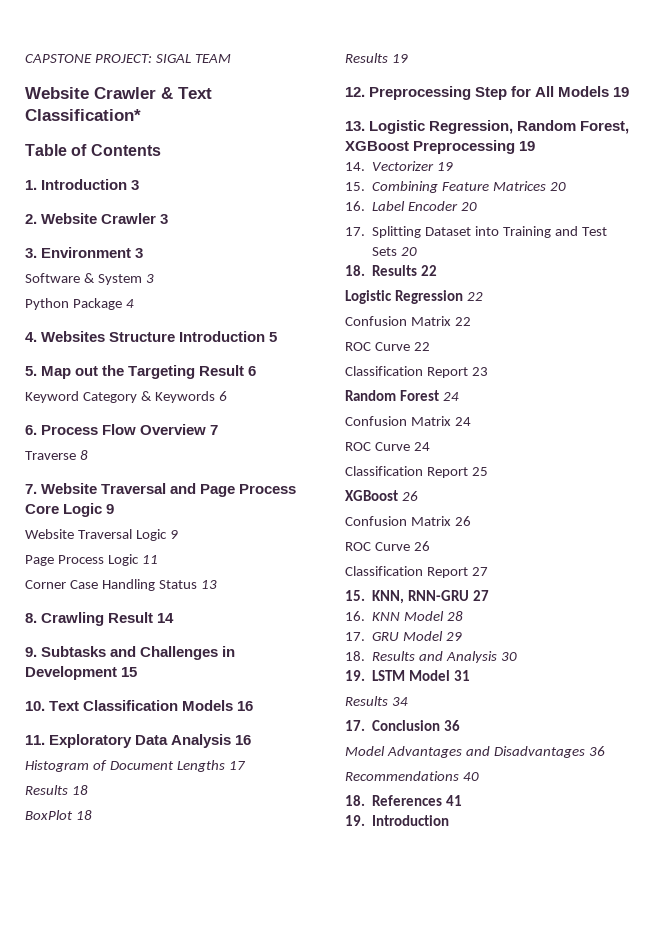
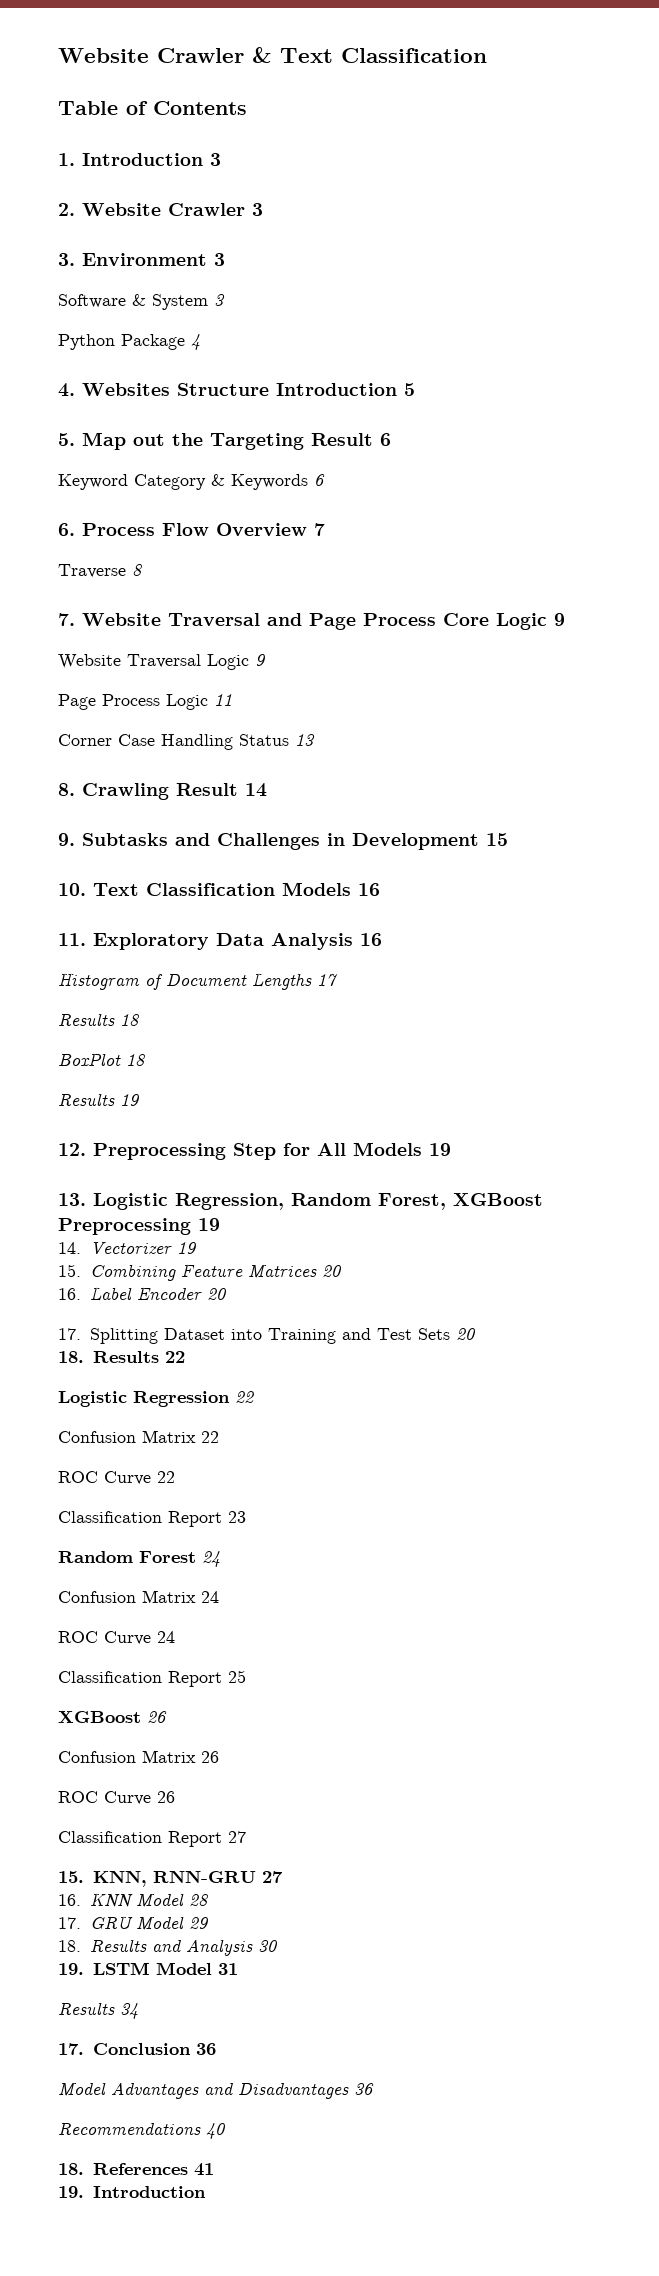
[25,54,231,63] CAPSTONE PROJECT: SIGAL TEAM // -> (58, 55) none
[25,109,141,121] Classification* -> [341,48,487,63] Classification

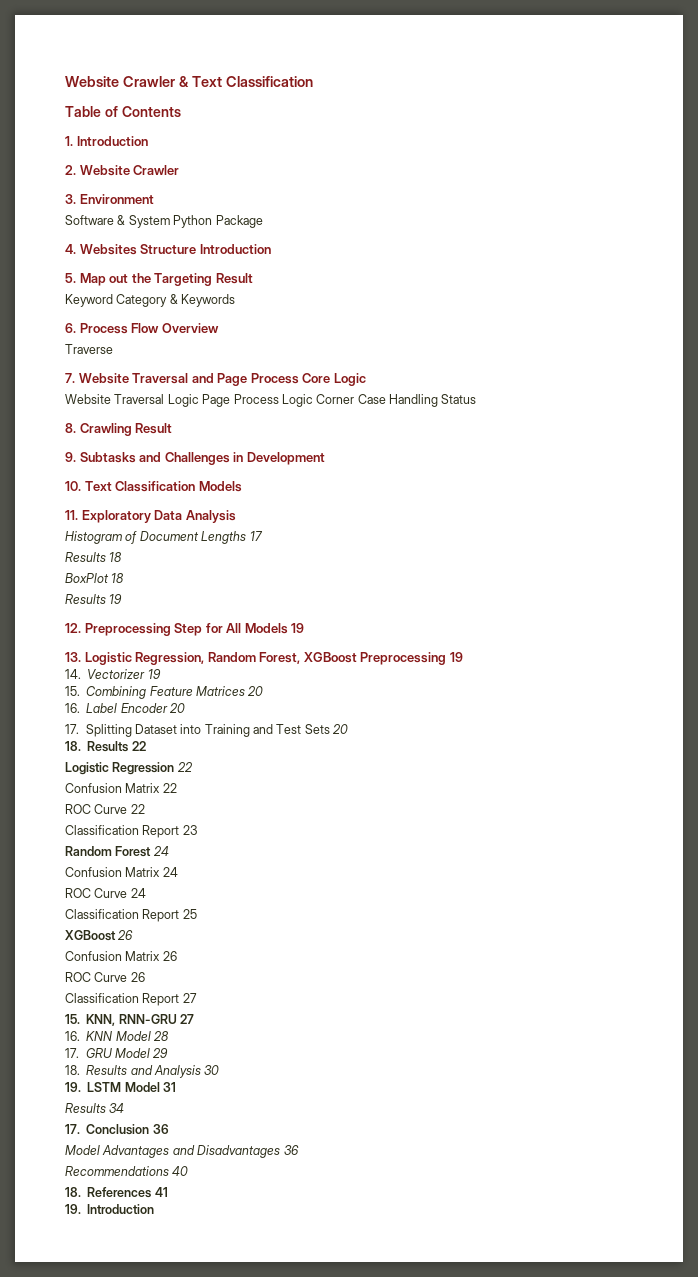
[210,153,221,166] 3 -> (148, 141) none
[252,203,263,216] 3 -> (180, 170) none
[214,253,225,266] 3 -> (154, 199) none
[214,294,225,306] 3 // -> (170, 221) none
[191,334,200,350] 4 -> (263, 221) none
[404,383,415,396] 5 -> (271, 249) none
[380,433,391,446] 6 -> (253, 278) none
[314,474,325,486] 6 -> (236, 300) none
[314,523,325,536] 7 -> (219, 328) none
[132,564,142,576] 8 -> (113, 349) none
[554,613,565,626] 9 -> (366, 379) none
[255,654,265,666] 9 // -> (199, 400) none
[214,694,232,706] 11 // -> (313, 400) none
[295,734,315,746] 13 -> (477, 399) none
[245,783,267,797] 14 -> (173, 428) none
[486,833,508,846] 15 -> (325, 458) none
[358,883,380,896] 16 -> (242, 486) none
[360,933,382,946] 16 -> (236, 516) none

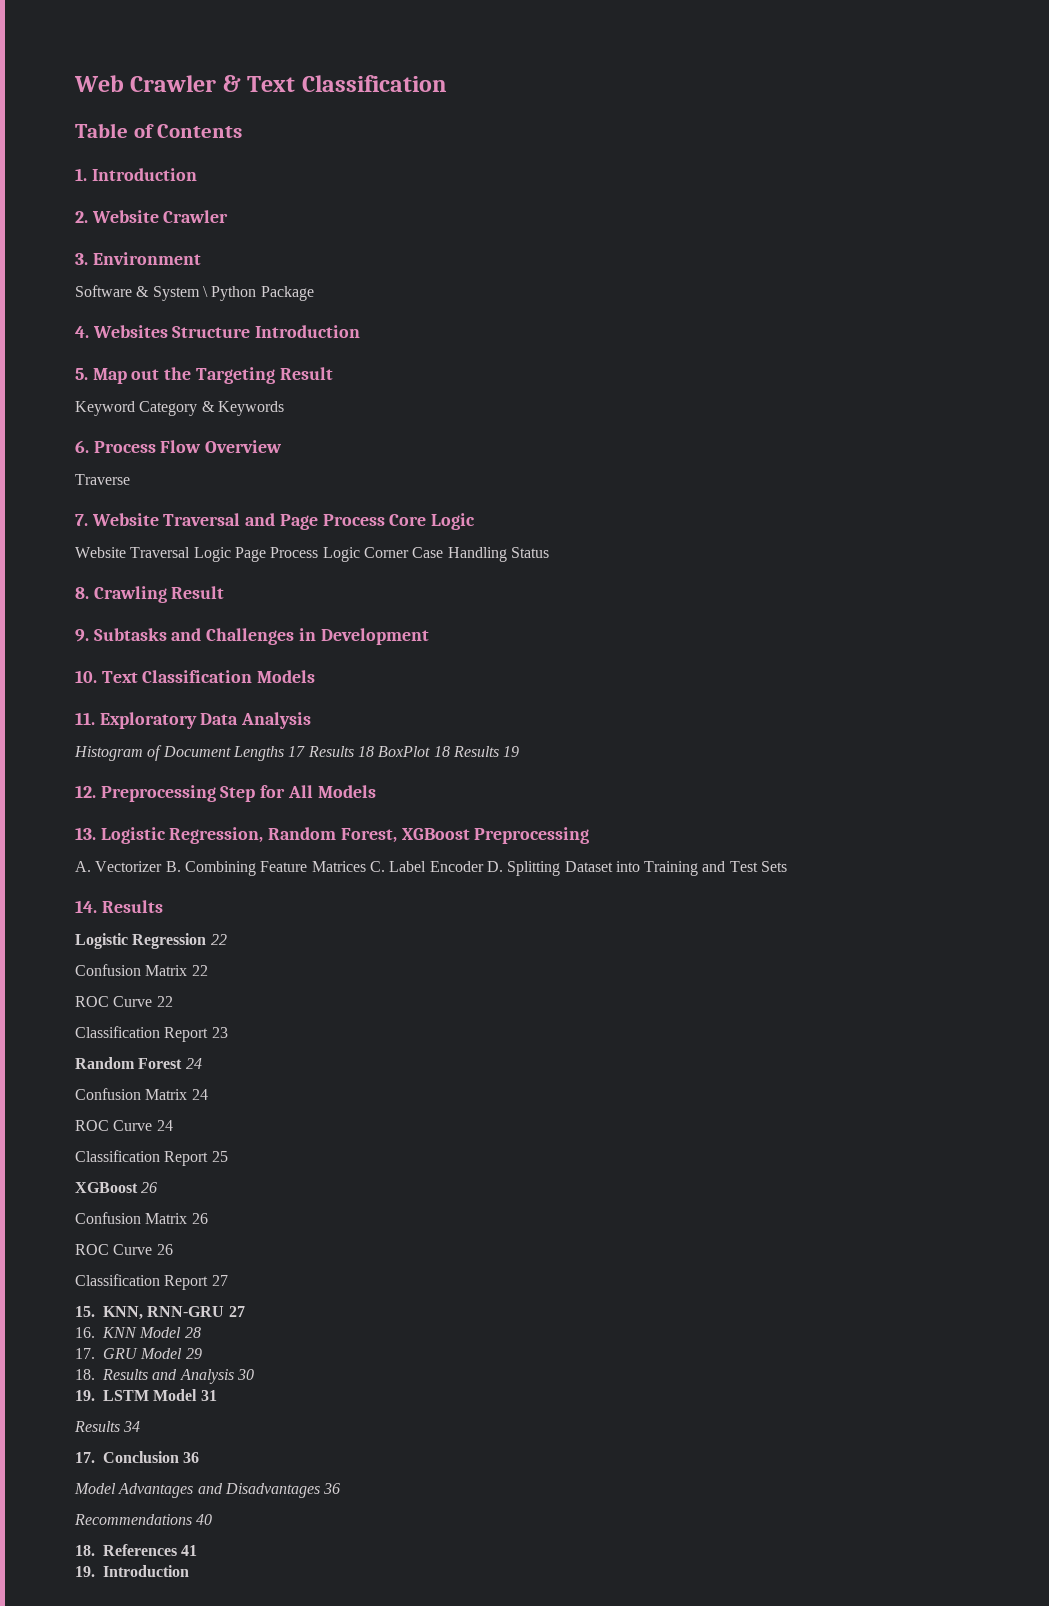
[65,76,119,87] Website -> [74,75,124,92] Web
(170, 221) none -> [202,286,208,297] \
(263, 536) // -> (306, 751) none
(123, 557) // -> (374, 751) none
(125, 578) // -> (450, 751) none
[291,623,305,633] 19 -> (376, 791) none
[449,652,463,662] [65,669,161,679] [65,686,264,699] [65,703,185,713] [65,724,79,734] 19 // 14. Vectorizer 19 // 15. Combining Feature Matrices 20 // 16. Label Encoder 20 // 17. -> [75,861,503,876] // A. Vectorizer B. Combining Feature Matrices C. Label Encoder D.
[332,724,349,734] [65,741,146,752] 20 // 18. Results 22 -> [75,900,163,913] // 14. Results

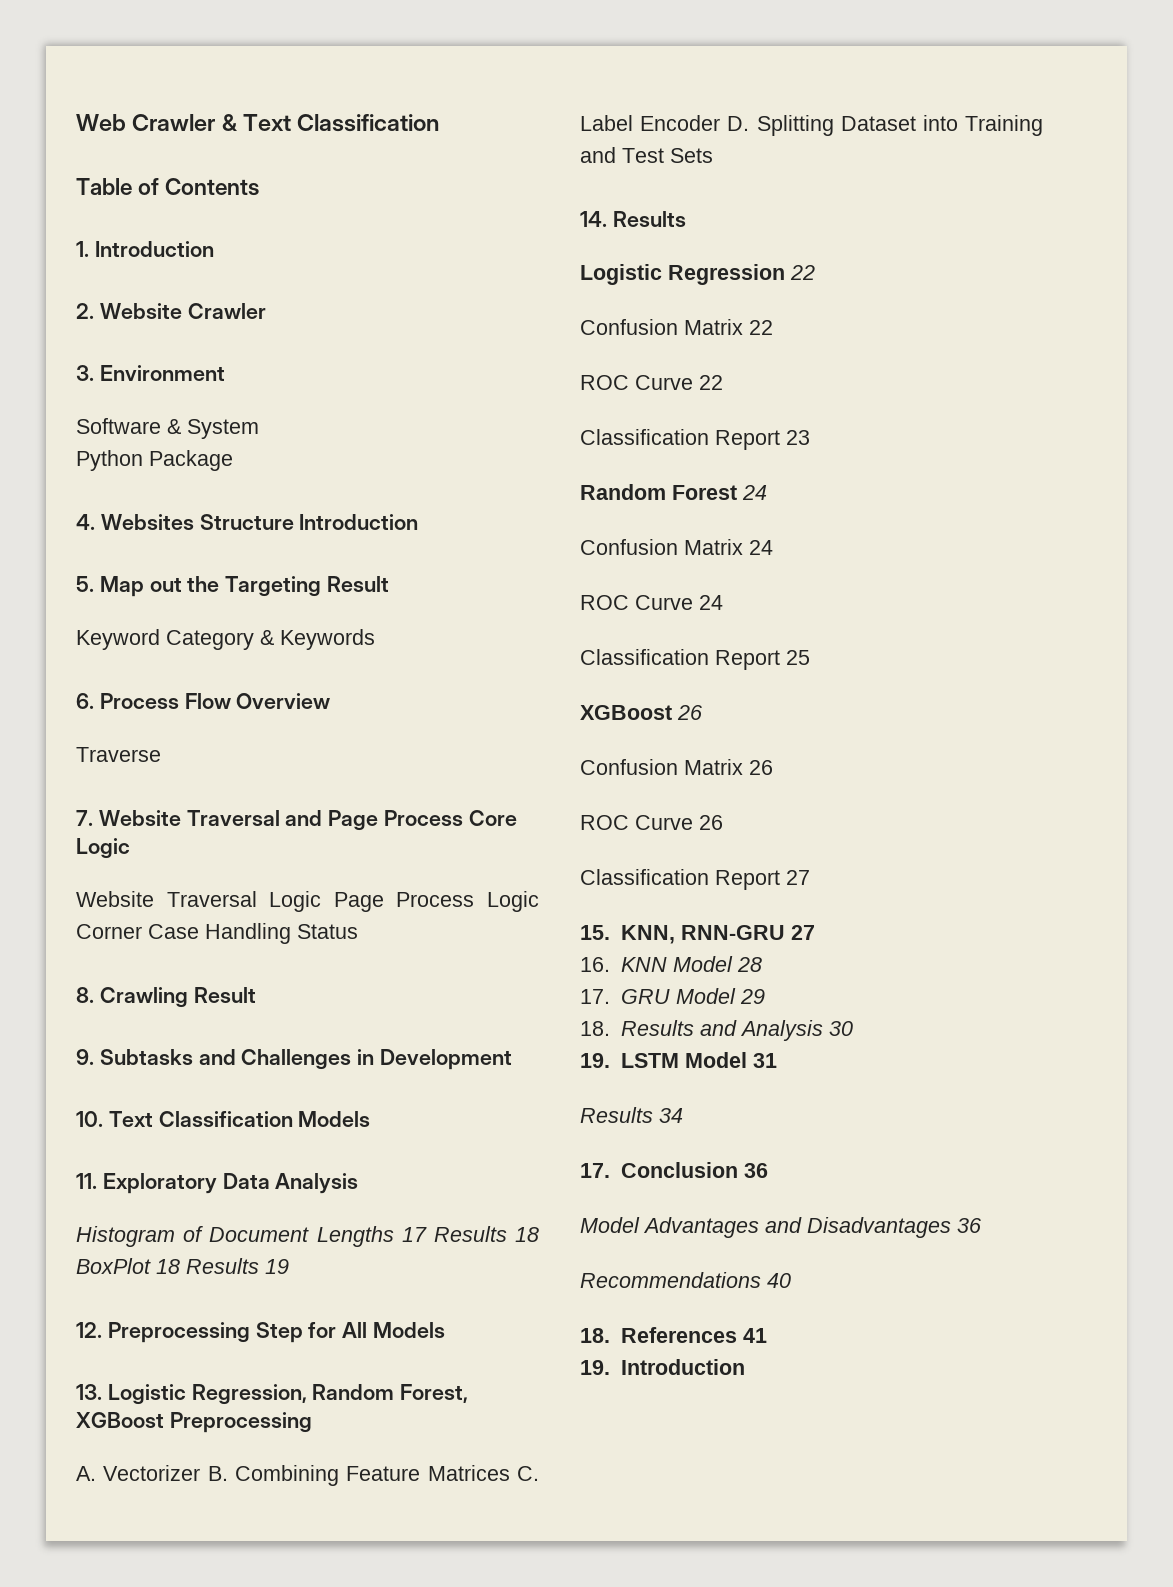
[202,286,208,297] \ -> (259, 429) //

